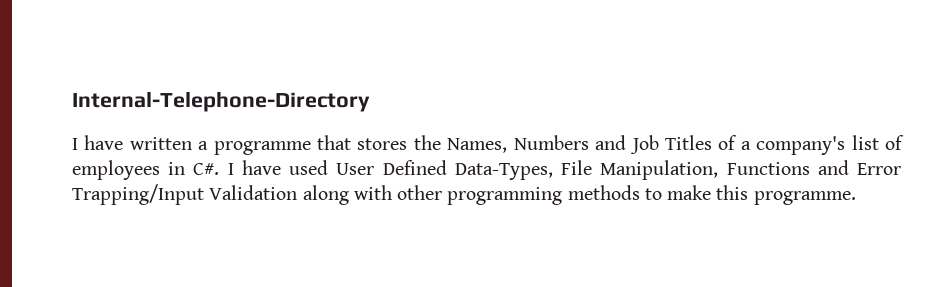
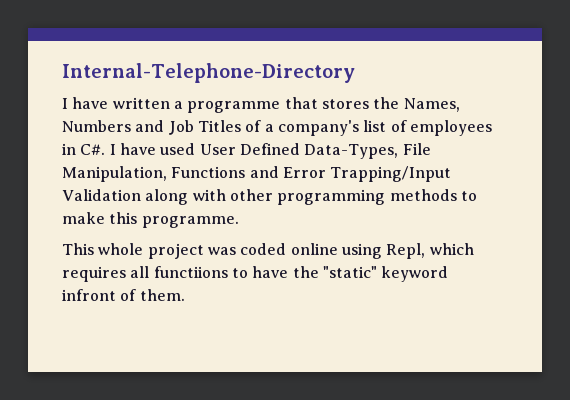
(856, 198) none -> [62,243,474,259] [62,266,449,282] [62,289,185,301] // This whole project was coded online using Repl, which requires all functiions to have the "static" keyword infront of them.

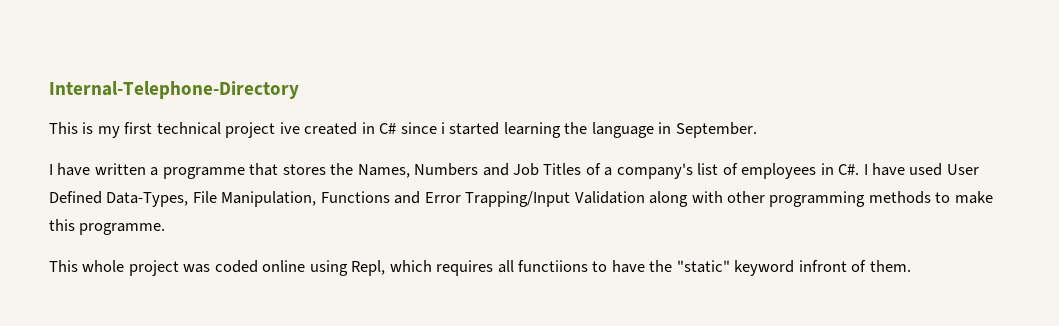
(355, 73) none -> [49,122,757,138] // This is my first technical project ive created in C# since i started learning the language in September.

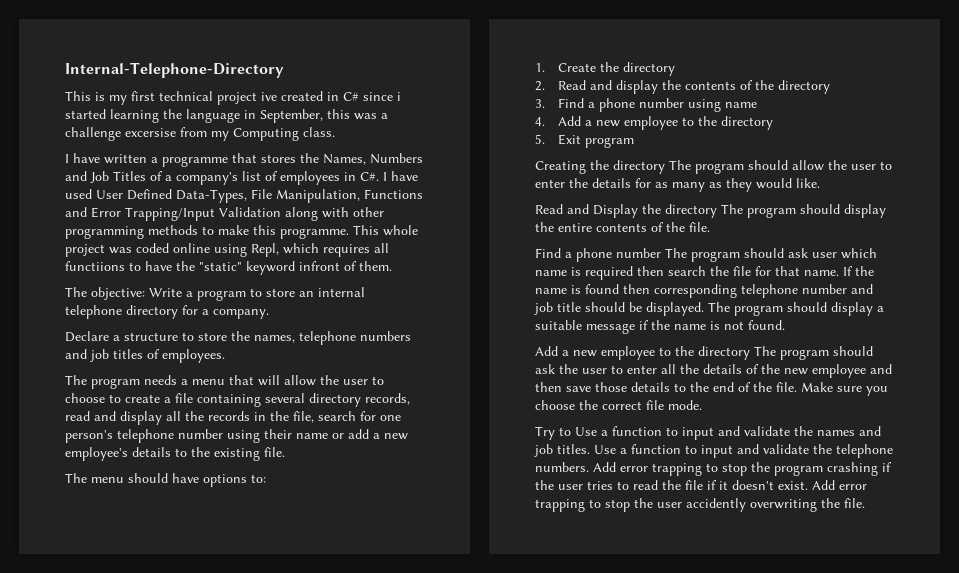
[675,122,757,138] September. -> [260,109,388,123] [65,127,335,141] September, this was a challenge excersise from my Computing class.
(166, 229) // -> (349, 233) none
(911, 266) none -> [65,287,365,301] [65,305,269,319] [65,331,411,345] [65,349,225,363] [65,375,384,389] [65,393,410,407] [65,411,401,425] [65,429,408,443] [65,447,285,461] [65,473,266,487] [535,62,676,76] [535,80,831,94] [535,98,758,112] [535,116,774,130] [535,134,635,148] [535,160,892,174] [535,178,820,192] [535,204,886,218] [535,222,710,232] [535,248,877,262] [535,266,874,280] [535,284,873,298] [534,302,884,316] [535,320,785,334] [535,346,873,360] [535,364,892,378] [535,382,888,396] [535,400,702,410] [535,426,881,440] [534,444,893,458] [535,462,892,476] [535,480,867,490] [535,498,865,512] // The objective: Write a program to store an internal telephone directory for a company. // Declare a structure to store the names, telephone numbers and job titles of employees. // The program needs a menu that will allow the user to choose to create a file containing several directory records, read and display all the records in the file, search for one person's telephone number using their name or add a new employee's details to the existing file. // The menu should have options to: // 1. Create the directory // 2. Read and display the contents of the directory // 3. Find a phone number using name // 4. Add a new employee to the directory // 5. Exit program // Creating the directory The program should allow the user to enter the details for as many as they would like. // Read and Display the directory The program should display the entire contents of the file. // Find a phone number The program should ask user which name is required then search the file for that name. If the name is found then corresponding telephone number and job title should be displayed. The program should display a suitable message if the name is not found. // Add a new employee to the directory The program should ask the user to enter all the details of the new employee and then save those details to the end of the file. Make sure you choose the correct file mode. // Try to Use a function to input and validate the names and job titles. Use a function to input and validate the telephone numbers. Add error trapping to stop the program crashing if the user tries to read the file if it doesn't exist. Add error trapping to stop the user accidently overwriting the file.

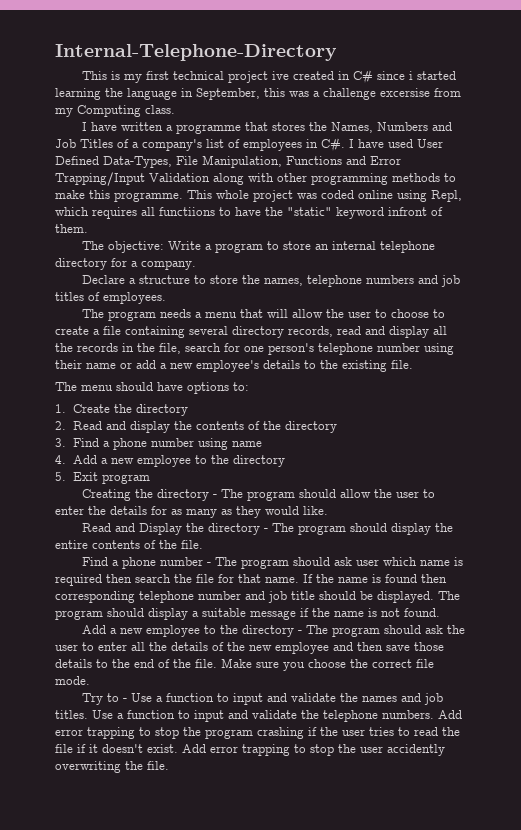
(665, 167) none -> [213,494,218,498] -
(717, 211) none -> [264,528,269,532] -
(661, 253) none -> [207,562,212,566] -
(750, 353) none -> [298,630,303,634] -
(571, 431) none -> [123,698,128,702] -

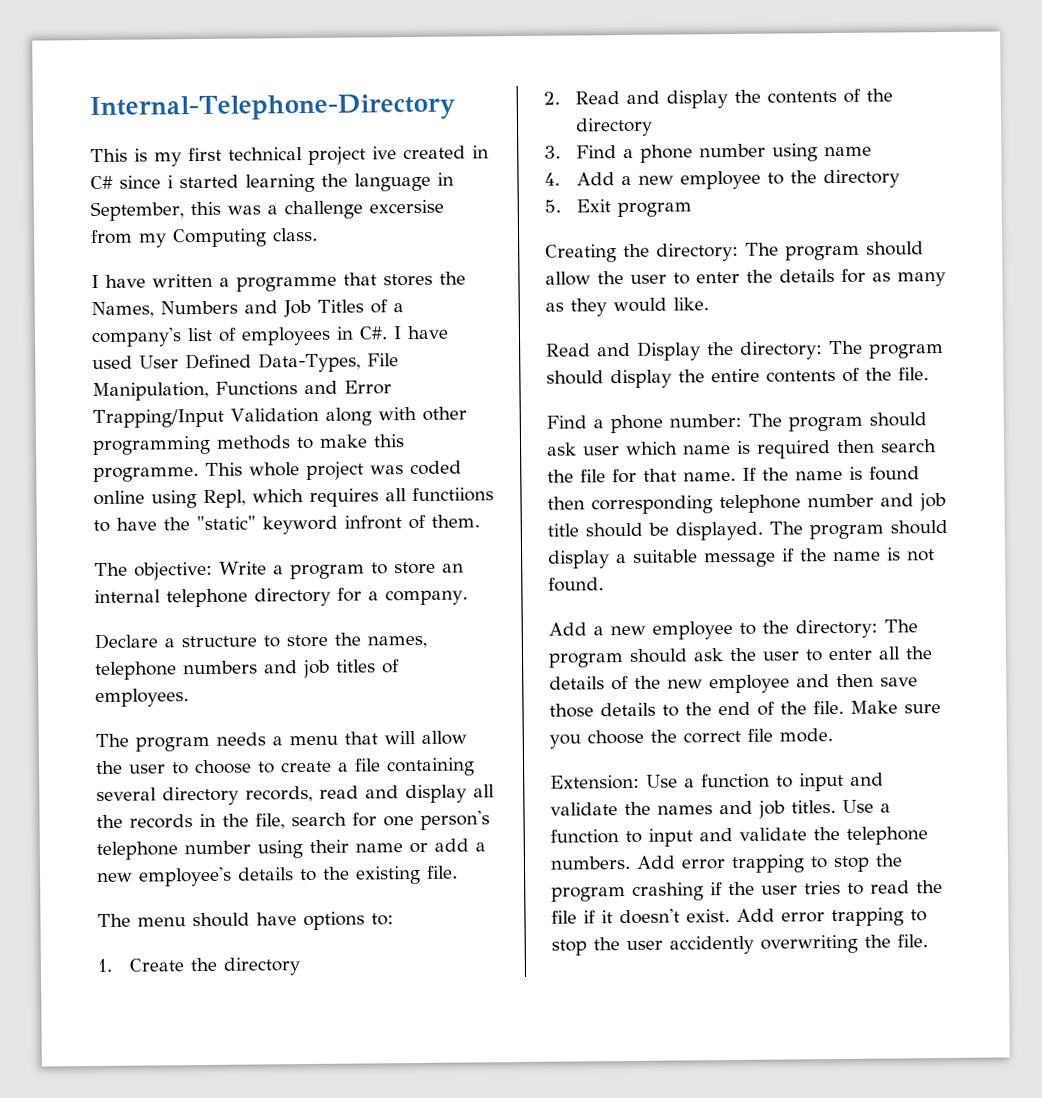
[157,489,218,501] directory - -> [656,242,739,262] directory:
[208,523,269,535] directory - -> [740,341,823,360] directory:
[160,557,212,566] number - -> [669,413,742,428] number:
[242,625,303,637] directory - -> [795,619,878,639] directory:
[82,693,128,705] Try to - -> [550,774,640,790] Extension:

